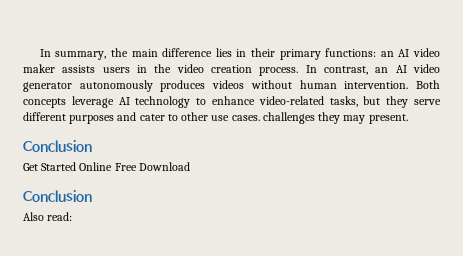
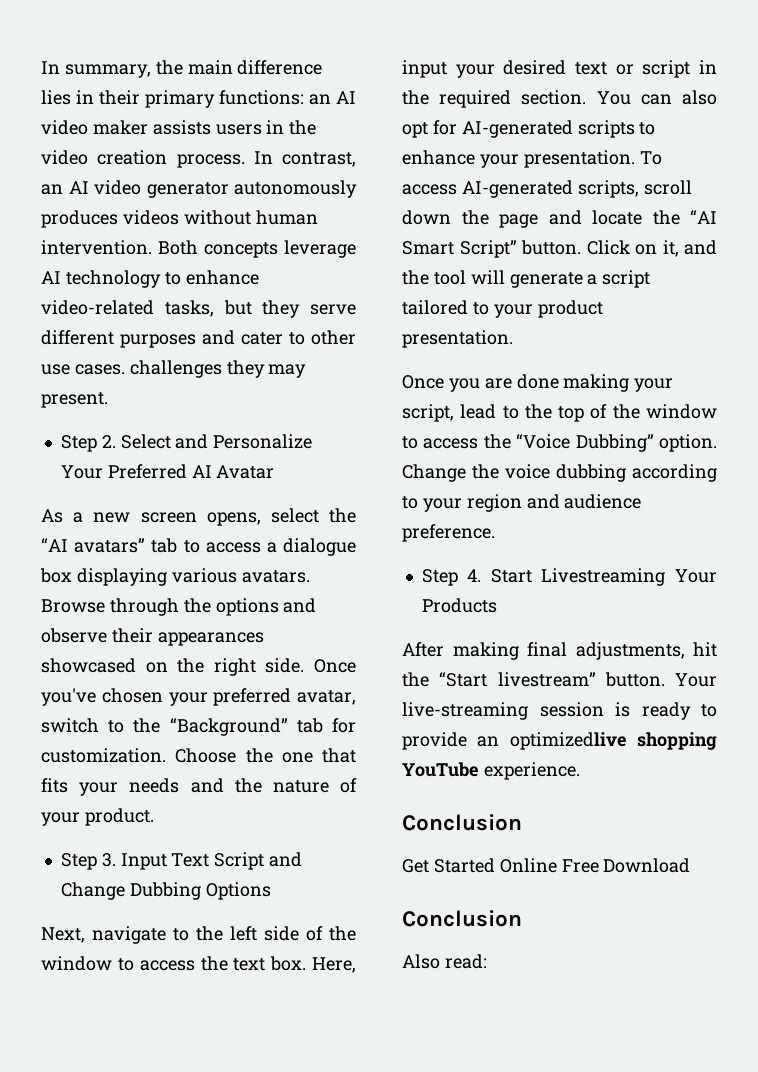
(408, 119) none -> [60,434,313,452] [60,464,275,479] [41,508,357,526] [41,538,357,556] [40,568,310,586] [41,598,317,616] [41,628,264,646] [41,658,356,676] [41,688,356,706] [41,718,356,736] [41,748,356,763] [41,778,358,796] [41,808,154,826] [60,852,303,870] [60,882,271,900] [41,926,356,944] [41,956,357,973] [402,60,717,78] [402,90,717,108] [402,120,656,138] [402,150,662,168] [402,180,692,198] [402,210,717,228] [402,240,717,258] [402,270,651,288] [402,300,603,318] [402,330,513,348] [402,374,674,392] [402,404,717,422] [402,434,717,452] [402,464,717,482] [402,494,642,512] [402,524,495,542] [421,568,717,586] [421,598,497,613] [402,642,717,660] [402,672,717,687] [402,702,717,720] [402,732,717,750] [402,762,580,780] // Step 2. Select and Personalize Your Preferred AI Avatar // As a new screen opens, select the “AI avatars” tab to access a dialogue box displaying various avatars. Browse through the options and observe their appearances showcased on the right side. Once you've chosen your preferred avatar, switch to the “Background” tab for customization. Choose the one that fits your needs and the nature of your product. // Step 3. Input Text Script and Change Dubbing Options // Next, navigate to the left side of the window to access the text box. Here, input your desired text or script in the required section. You can also opt for AI-generated scripts to enhance your presentation. To access AI-generated scripts, scroll down the page and locate the “AI Smart Script” button. Click on it, and the tool will generate a script tailored to your product presentation. // Once you are done making your script, lead to the top of the window to access the “Voice Dubbing” option. Change the voice dubbing according to your region and audience preference. // Step 4. Start Livestreaming Your Products // After making final adjustments, hit the “Start livestream” button. Your live-streaming session is ready to provide an optimizedlive shopping YouTube experience.

